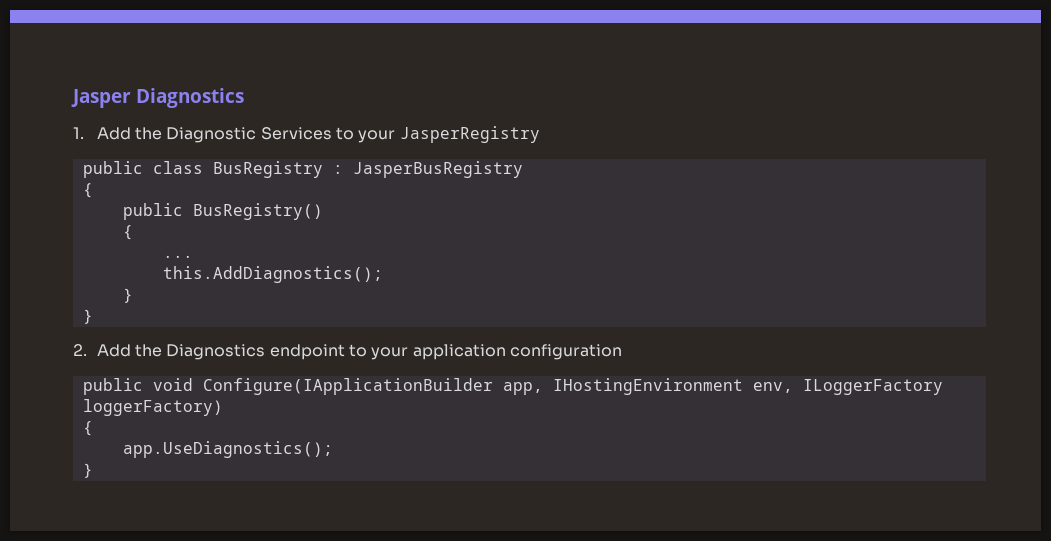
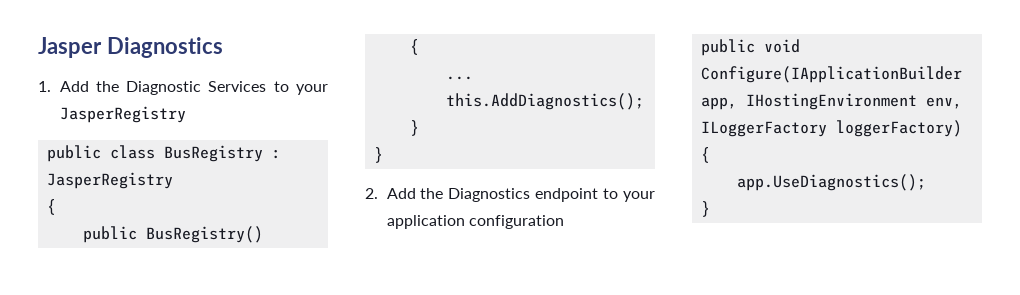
[352,161,523,178] JasperBusRegistry -> [47,172,174,189] JasperRegistry

